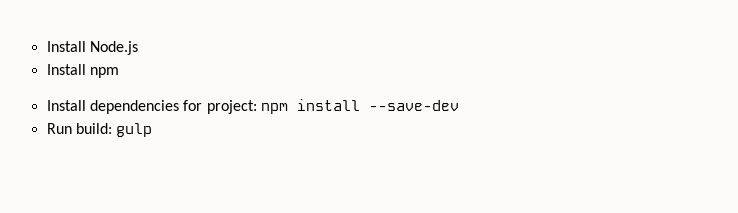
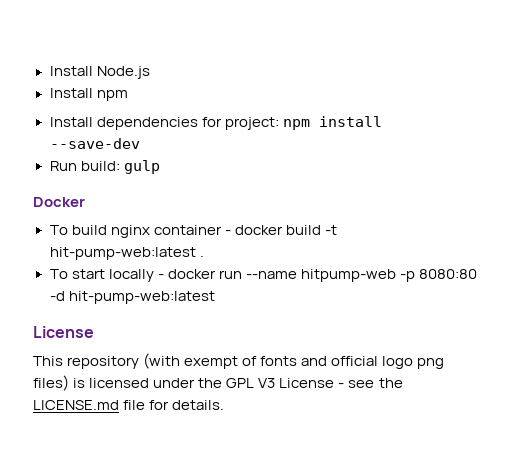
(153, 130) none -> [33,197,85,207] [49,225,337,238] [49,247,204,260] [49,269,477,282] [49,291,215,304] [33,326,94,338] [33,353,445,369] [33,375,403,391] [33,400,225,410] // Docker // To build nginx container - docker build -t hit-pump-web:latest . // To start locally - docker run --name hitpump-web -p 8080:80 -d hit-pump-web:latest // License // This repository (with exempt of fonts and official logo png files) is licensed under the GPL V3 License - see the LICENSE.md file for details.

